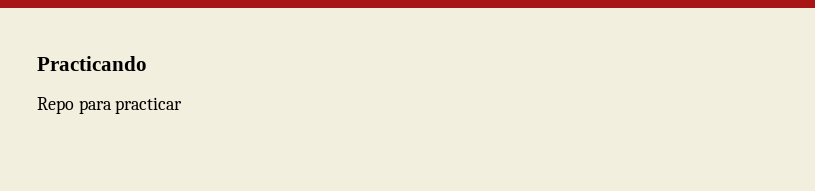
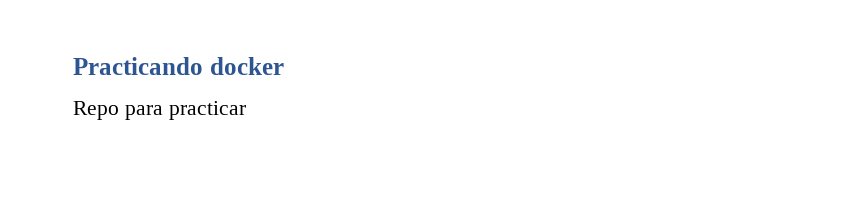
(147, 63) none -> [209,57,284,75] docker

